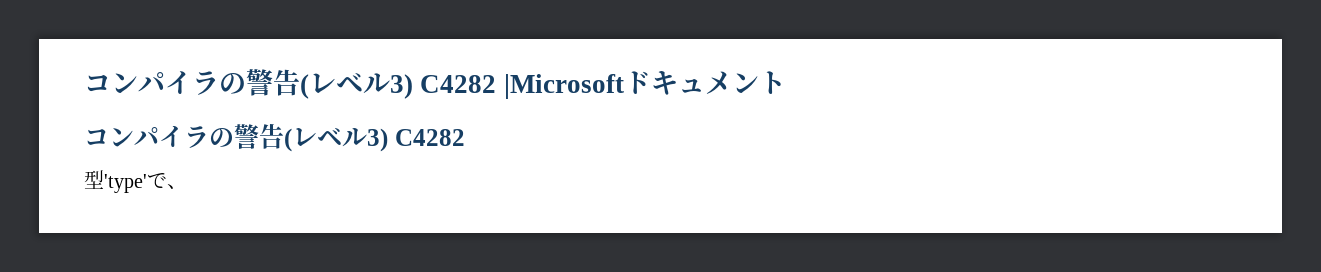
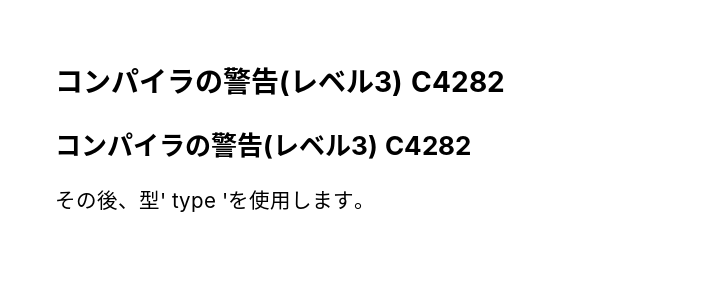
[84,69,786,99] [84,124,465,152] [84,170,187,193] コンパイラの警告(レベル3) C4282 |Microsoftドキュメント // コンパイラの警告(レベル3) C4282 // 型'type'で、 -> [55,67,505,96] [55,132,472,159] [55,190,375,212] コンパイラの警告(レベル3) C4282 // コンパイラの警告(レベル3) C4282 // その後、型' type 'を使用します。

